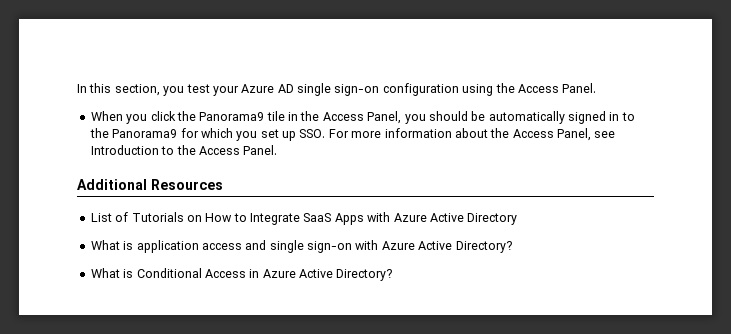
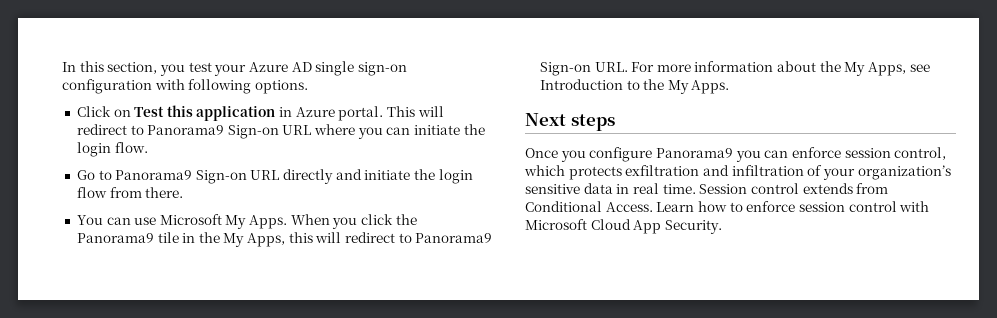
[462,83,597,96] using the Access Panel. // -> [154,79,308,94] [76,105,444,121] [76,124,485,139] [76,142,148,157] [76,169,473,184] [76,187,184,198] [76,214,288,229] with following options. // Click on Test this application in Azure portal. This will redirect to Panorama9 Sign-on URL where you can initiate the login flow. // Go to Panorama9 Sign-on URL directly and initiate the login flow from there. // You can use Microsoft My Apps.
[322,111,635,124] [89,128,326,141] Access Panel, you should be automatically signed in to the Panorama9 for which you set up SSO. -> [223,232,493,247] [539,62,628,76] My Apps, this will redirect to Panorama9 Sign-on URL.
[512,128,591,141] Access Panel, -> [844,62,907,76] My Apps,
[198,145,278,155] [77,179,223,190] [90,212,518,225] [90,240,512,253] [90,268,393,281] Access Panel. // Additional Resources // List of Tutorials on How to Integrate SaaS Apps with Azure Active Directory // What is application access and single sign-on with Azure Active Directory? // What is Conditional Access in Azure Active Directory? -> [667,80,730,94] [525,113,615,131] [525,147,947,162] [524,165,951,180] [525,183,889,194] [525,201,930,212] [525,219,722,234] My Apps. // Next steps // Once you configure Panorama9 you can enforce session control, which protects exfiltration and infiltration of your organization’s sensitive data in real time. Session control extends from Conditional Access. Learn how to enforce session control with Microsoft Cloud App Security.

